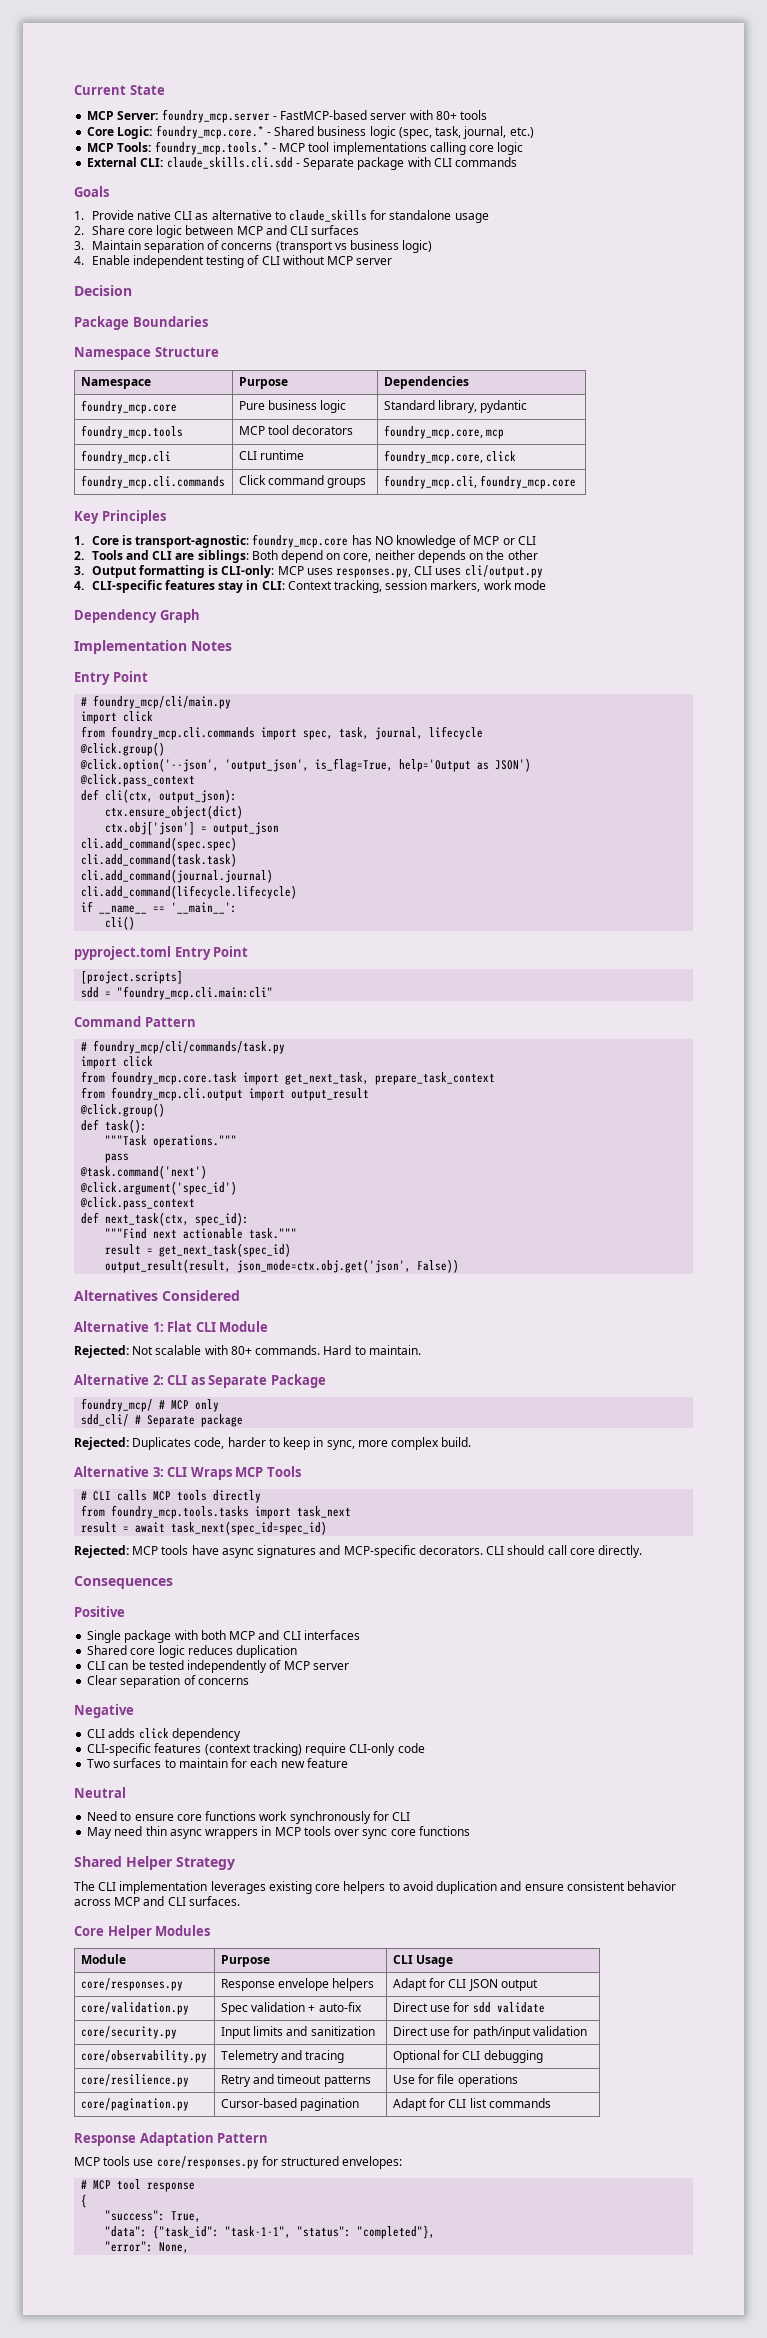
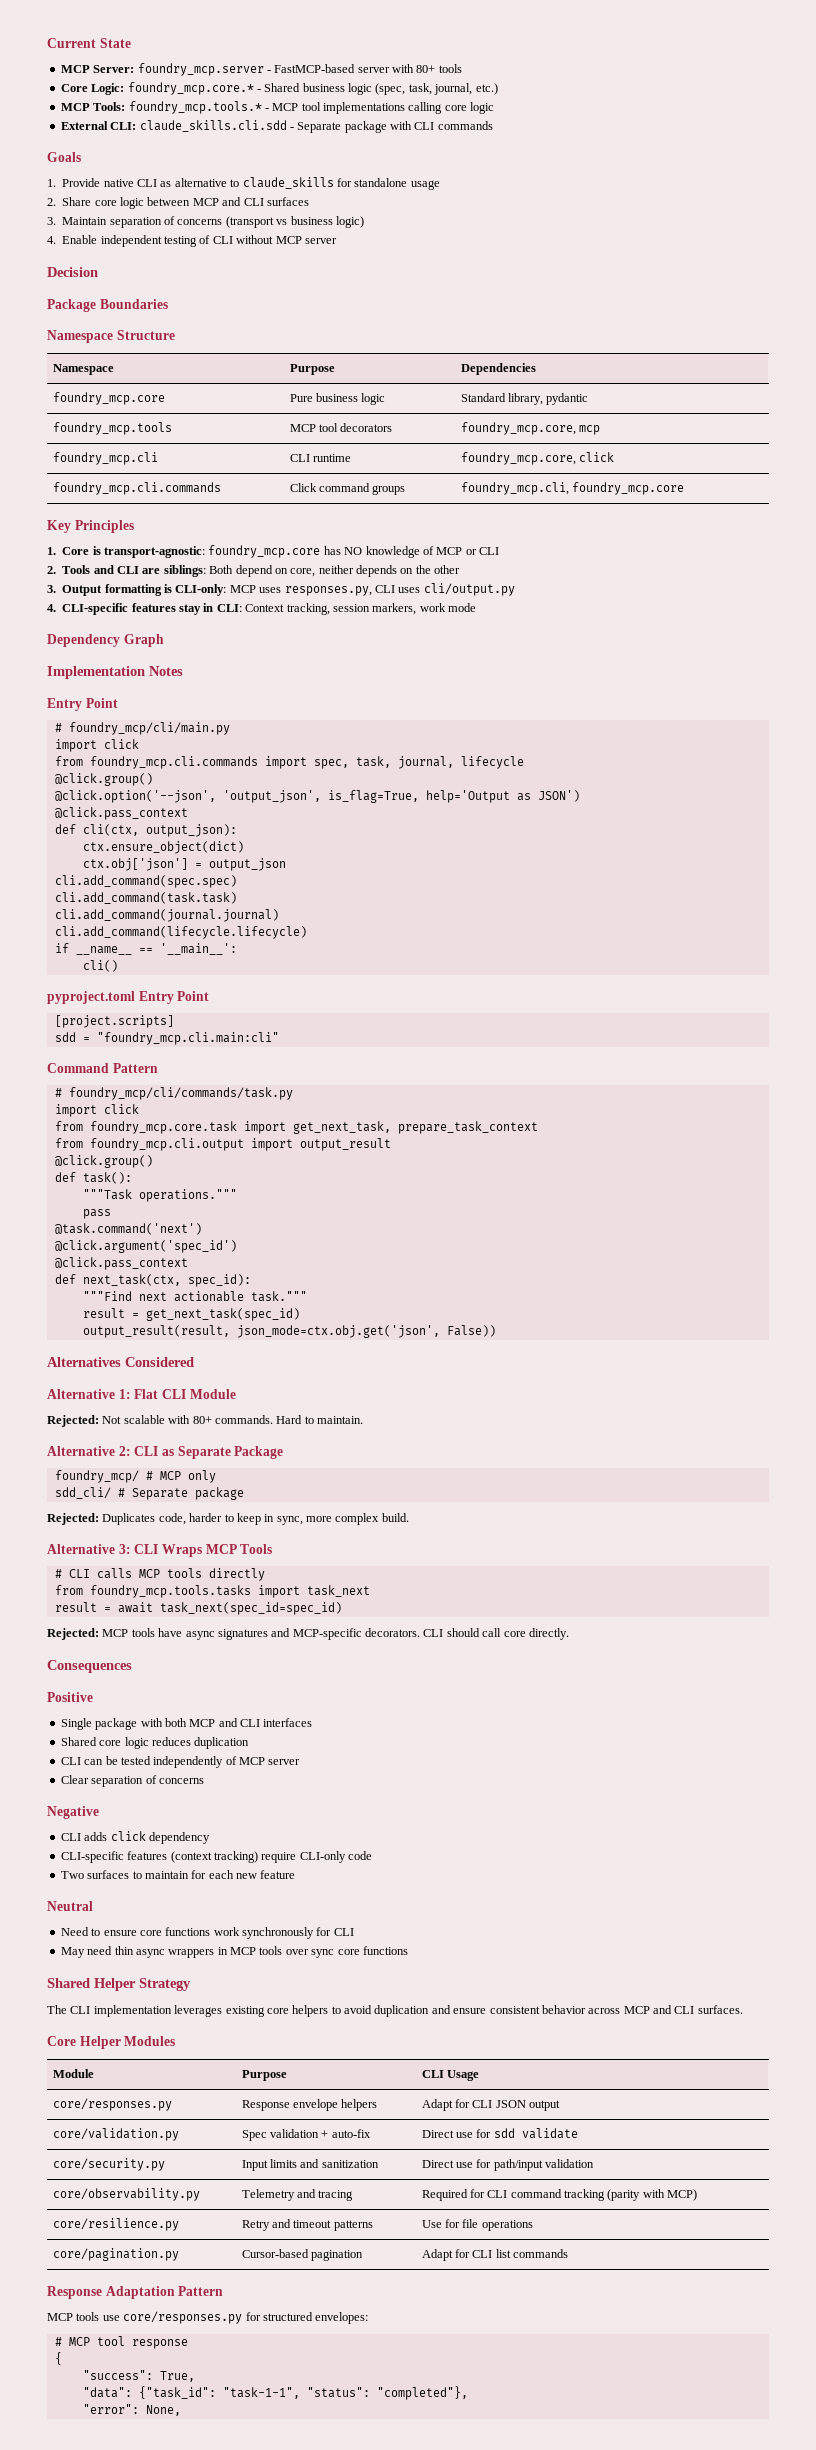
[392,2050,543,2063] Optional for CLI debugging -> [421,2189,698,2201] Required for CLI command tracking (parity with MCP)

